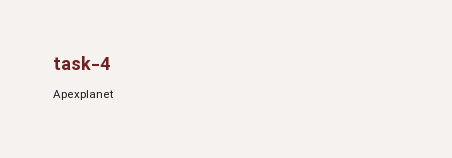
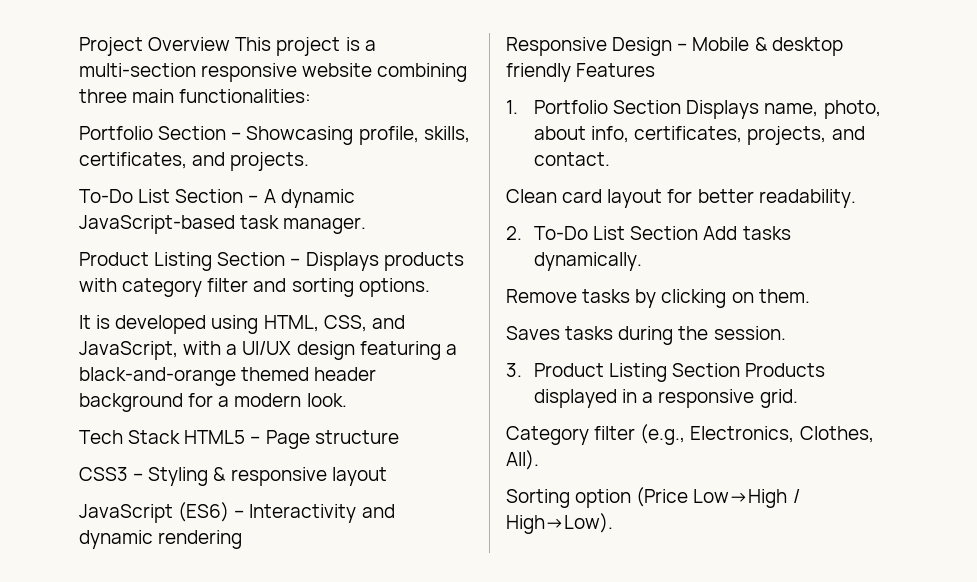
[53,56,110,70] [53,90,114,100] task-4 // Apexplanet -> [79,37,376,56] [79,63,468,82] [79,89,312,103] [79,126,470,145] [79,152,310,171] [79,189,355,208] [79,215,367,234] [79,252,464,271] [79,278,430,297] [79,315,405,334] [79,341,457,360] [79,367,377,386] [79,393,347,412] [79,430,399,449] [79,467,387,486] [79,502,395,523] [79,530,243,549] [506,37,843,56] [506,63,656,82] [506,100,881,119] [534,126,865,145] [534,152,611,166] [506,189,856,208] [506,226,791,240] [534,252,643,271] [506,289,810,308] [506,326,786,345] [506,363,826,382] [534,389,798,408] [506,424,874,445] [506,450,539,470] [506,487,800,508] [506,513,613,534] Project Overview This project is a multi-section responsive website combining three main functionalities: // Portfolio Section – Showcasing profile, skills, certificates, and projects. // To-Do List Section – A dynamic JavaScript-based task manager. // Product Listing Section – Displays products with category filter and sorting options. // It is developed using HTML, CSS, and JavaScript, with a UI/UX design featuring a black-and-orange themed header background for a modern look. // Tech Stack HTML5 – Page structure // CSS3 – Styling & responsive layout // JavaScript (ES6) – Interactivity and dynamic rendering // Responsive Design – Mobile & desktop friendly Features // 1. Portfolio Section Displays name, photo, about info, certificates, projects, and contact. // Clean card layout for better readability. // 2. To-Do List Section Add tasks dynamically. // Remove tasks by clicking on them. // Saves tasks during the session. // 3. Product Listing Section Products displayed in a responsive grid. // Category filter (e.g., Electronics, Clothes, All). // Sorting option (Price Low→High / High→Low).

